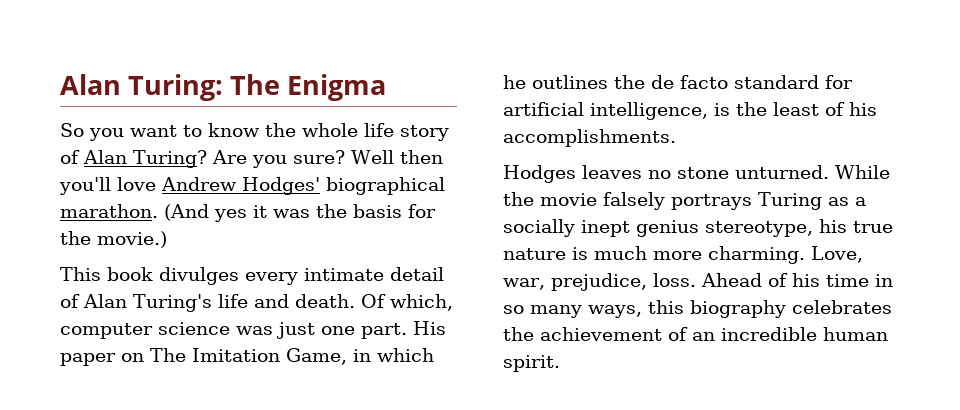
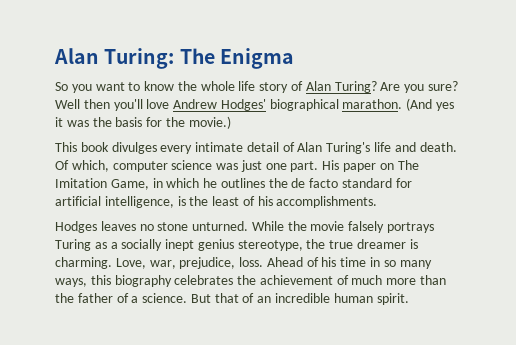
[819,219,893,233] [503,246,702,260] his true nature is much more -> [306,239,418,249] the true dreamer is
(688, 334) none -> [351,275,447,285] [55,293,255,303] much more than the father of a science. But that of

